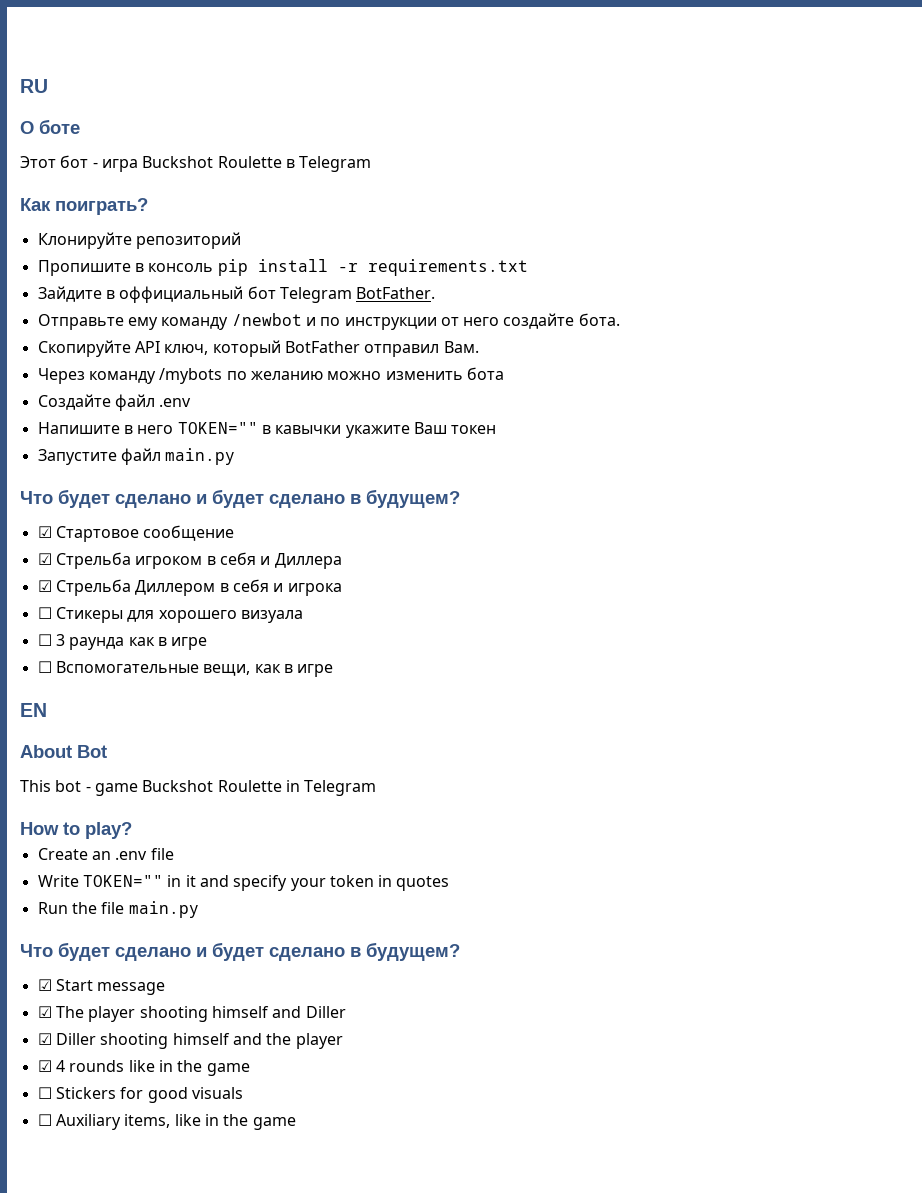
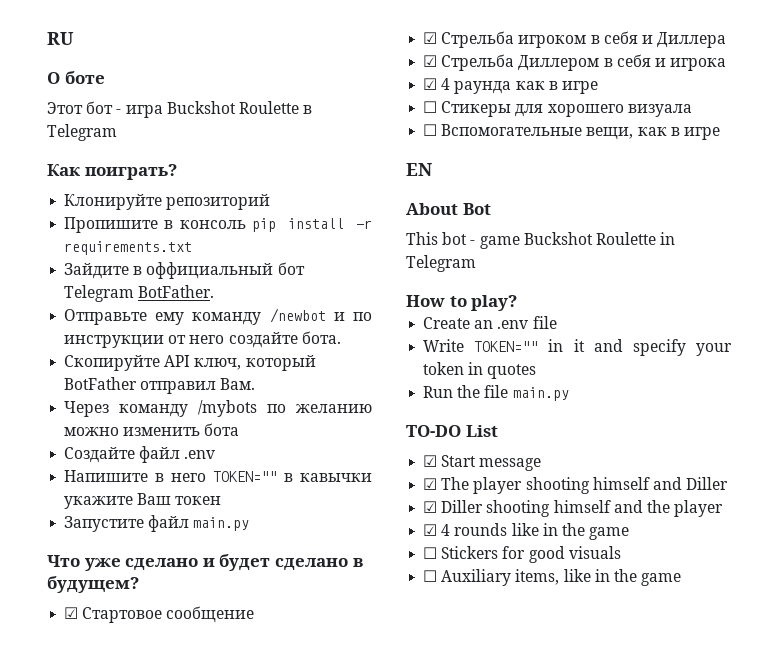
[58,489,110,508] будет -> [84,558,121,571] уже
(342, 589) none -> [423,78,598,94] // ☑ 4 раунда как в игре
[37,634,208,650] // ☐ 3 раунда как в игре -> (692, 110) none
[20,942,460,961] Что будет сделано и будет сделано в будущем? -> [406,425,498,437] TO-DO List

